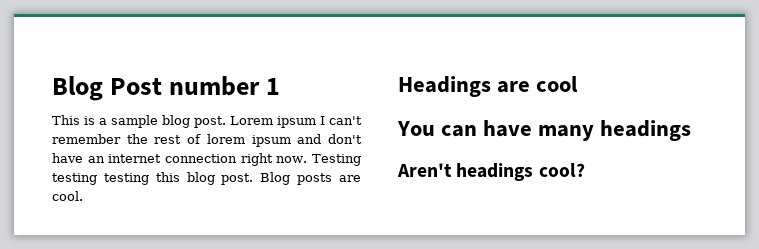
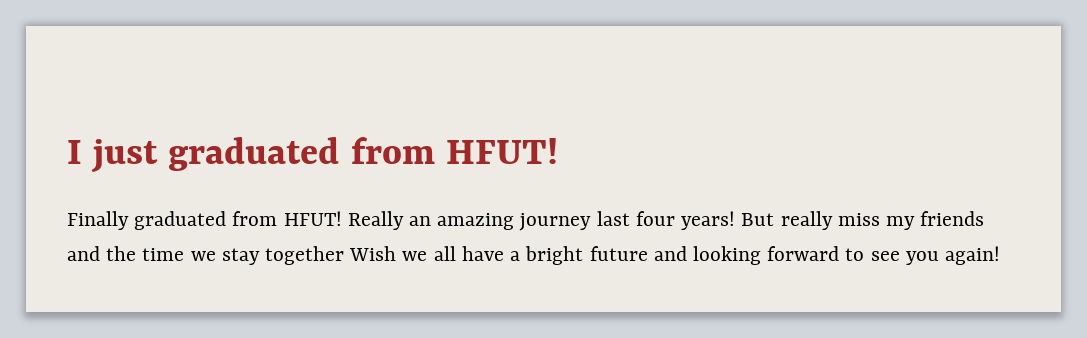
[52,76,281,101] [52,115,362,128] [52,134,363,147] [52,153,362,166] [52,172,361,185] [52,191,83,201] [398,76,579,97] [397,120,692,141] [397,163,585,181] Blog Post number 1 // This is a sample blog post. Lorem ipsum I can't remember the rest of lorem ipsum and don't have an internet connection right now. Testing testing testing this blog post. Blog posts are cool. // Headings are cool // You can have many headings // Aren't headings cool? -> [67,137,558,173] [67,211,985,231] [67,246,1000,265] I just graduated from HFUT! // Finally graduated from HFUT! Really an amazing journey last four years! But really miss my friends and the time we stay together Wish we all have a bright future and looking forward to see you again!

